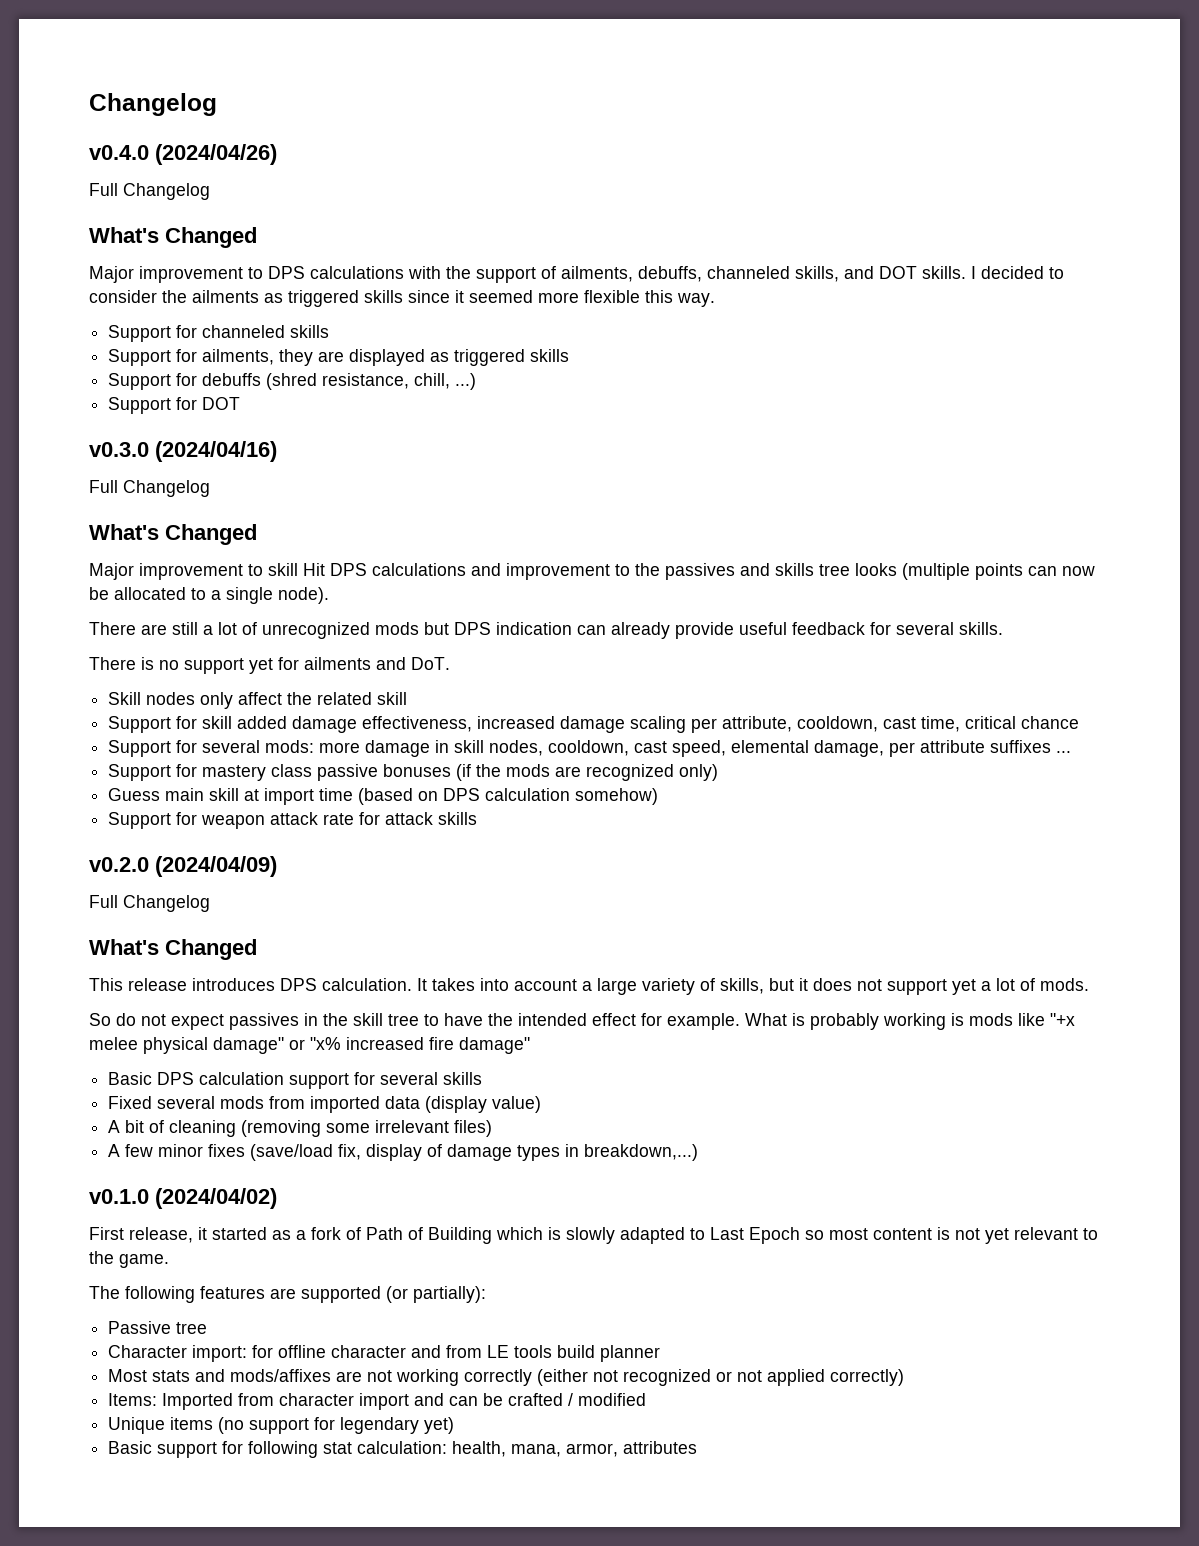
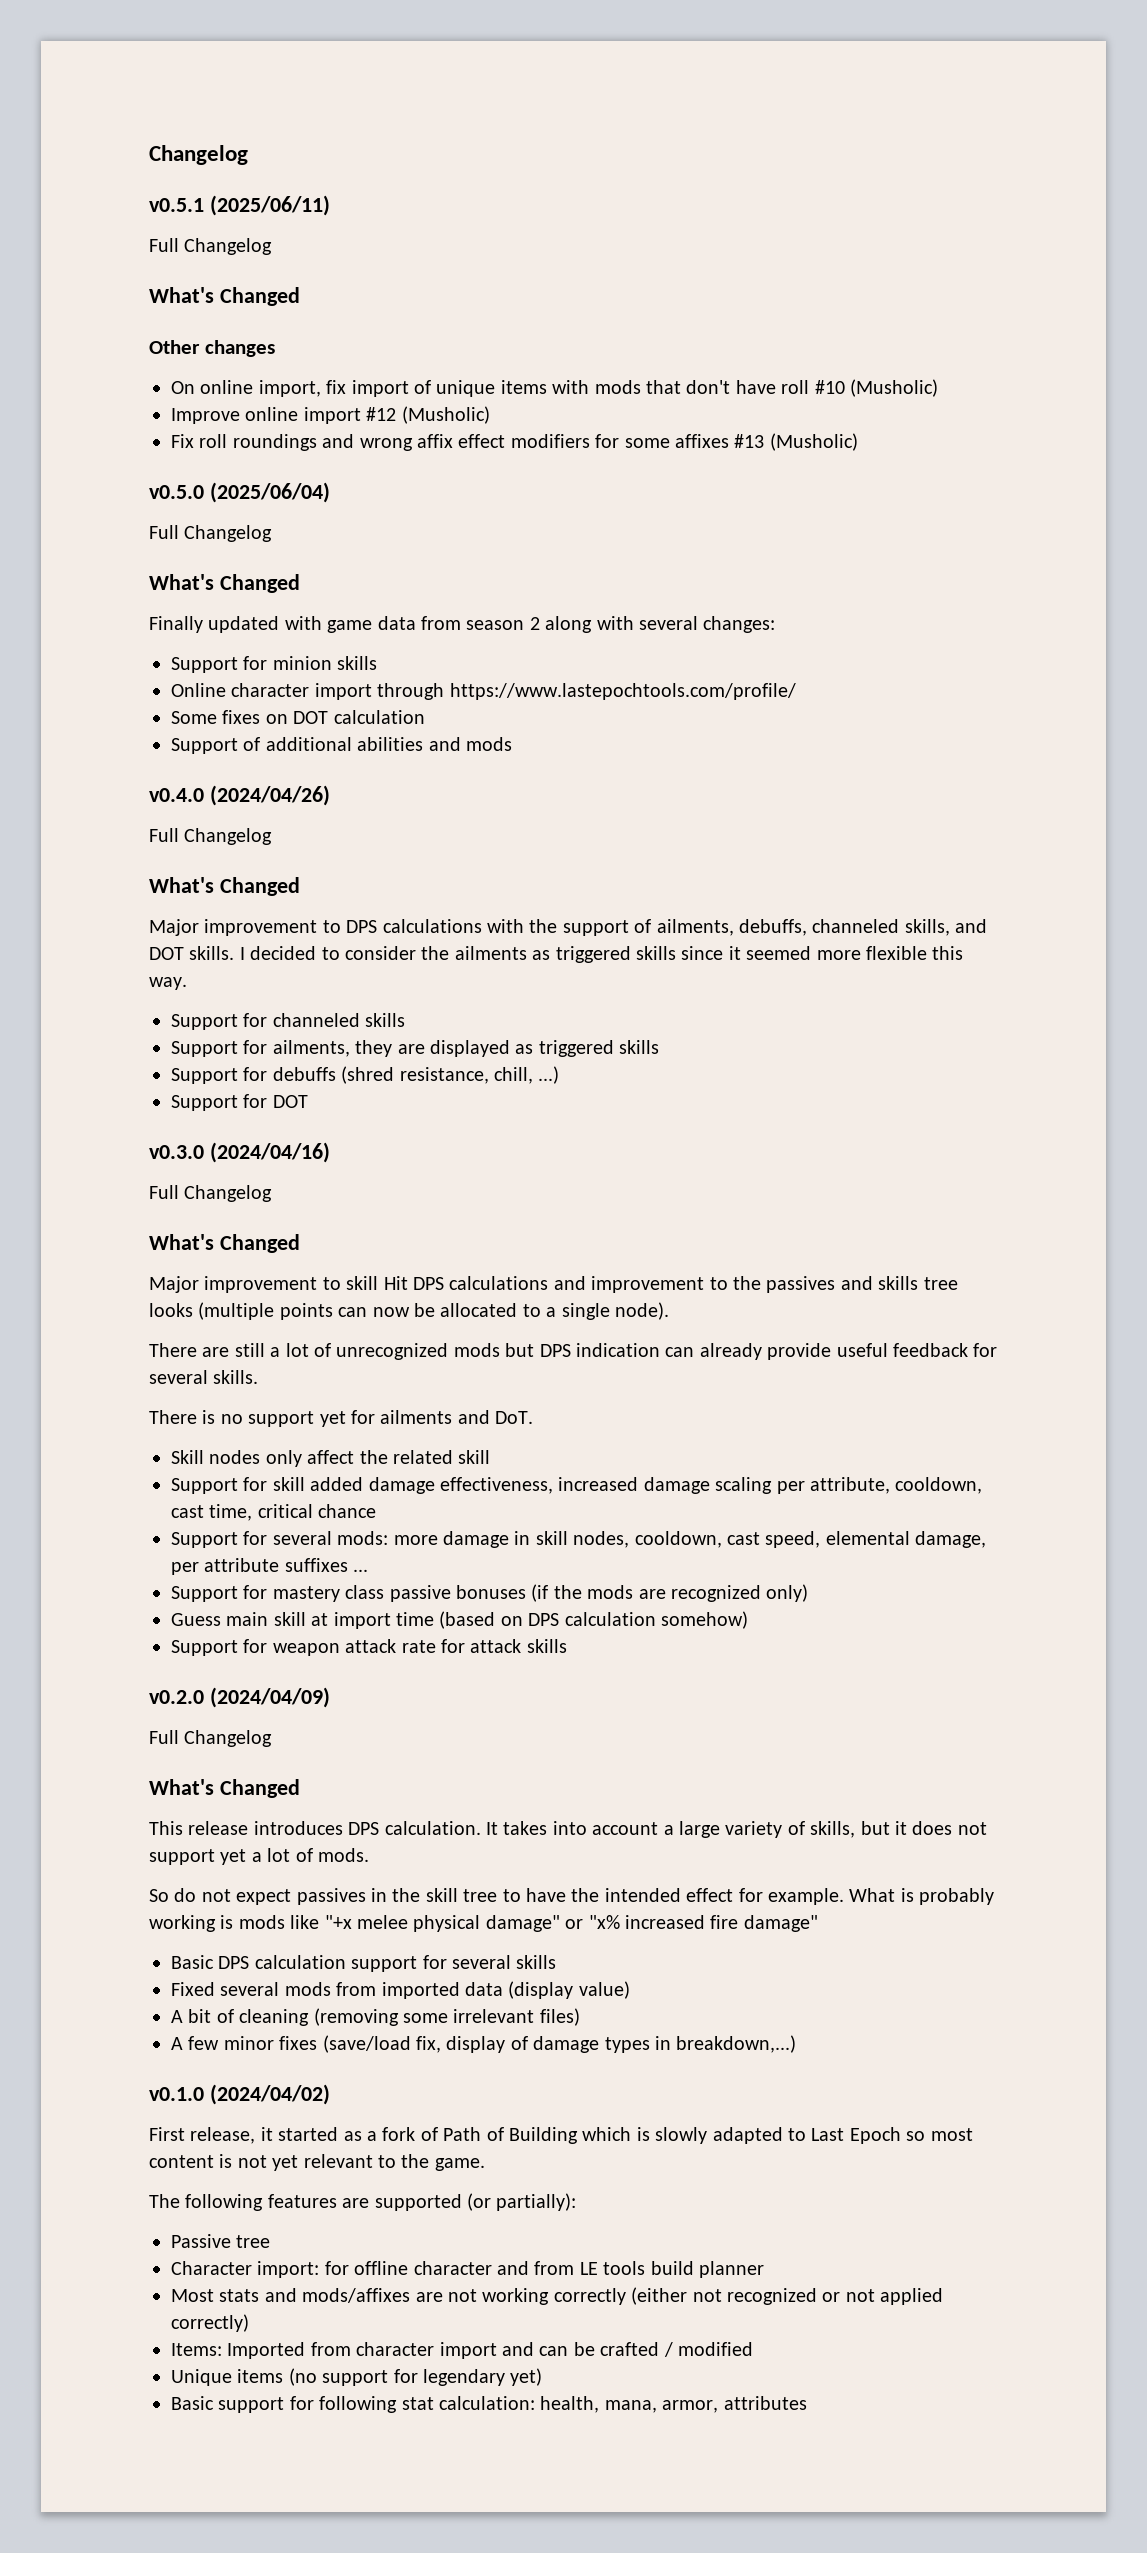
[89,93,217,116] Changelog -> [149,145,248,165] [149,195,330,216] [149,238,273,255] [149,287,300,306] [149,340,275,357] [171,379,938,397] [171,406,490,424] [171,433,858,451] [149,482,330,503] [149,525,273,542] [149,574,300,593] [149,616,776,633] [171,656,378,673] [171,683,796,700] [171,710,425,724] [171,737,512,754] Changelog // v0.5.1 (2025/06/11) // Full Changelog // What's Changed // Other changes // On online import, fix import of unique items with mods that don't have roll #10 (Musholic) // Improve online import #12 (Musholic) // Fix roll roundings and wrong affix effect modifiers for some affixes #13 (Musholic) // v0.5.0 (2025/06/04) // Full Changelog // What's Changed // Finally updated with game data from season 2 along with several changes: // Support for minion skills // Online character import through https://www.lastepochtools.com/profile/ // Some fixes on DOT calculation // Support of additional abilities and mods

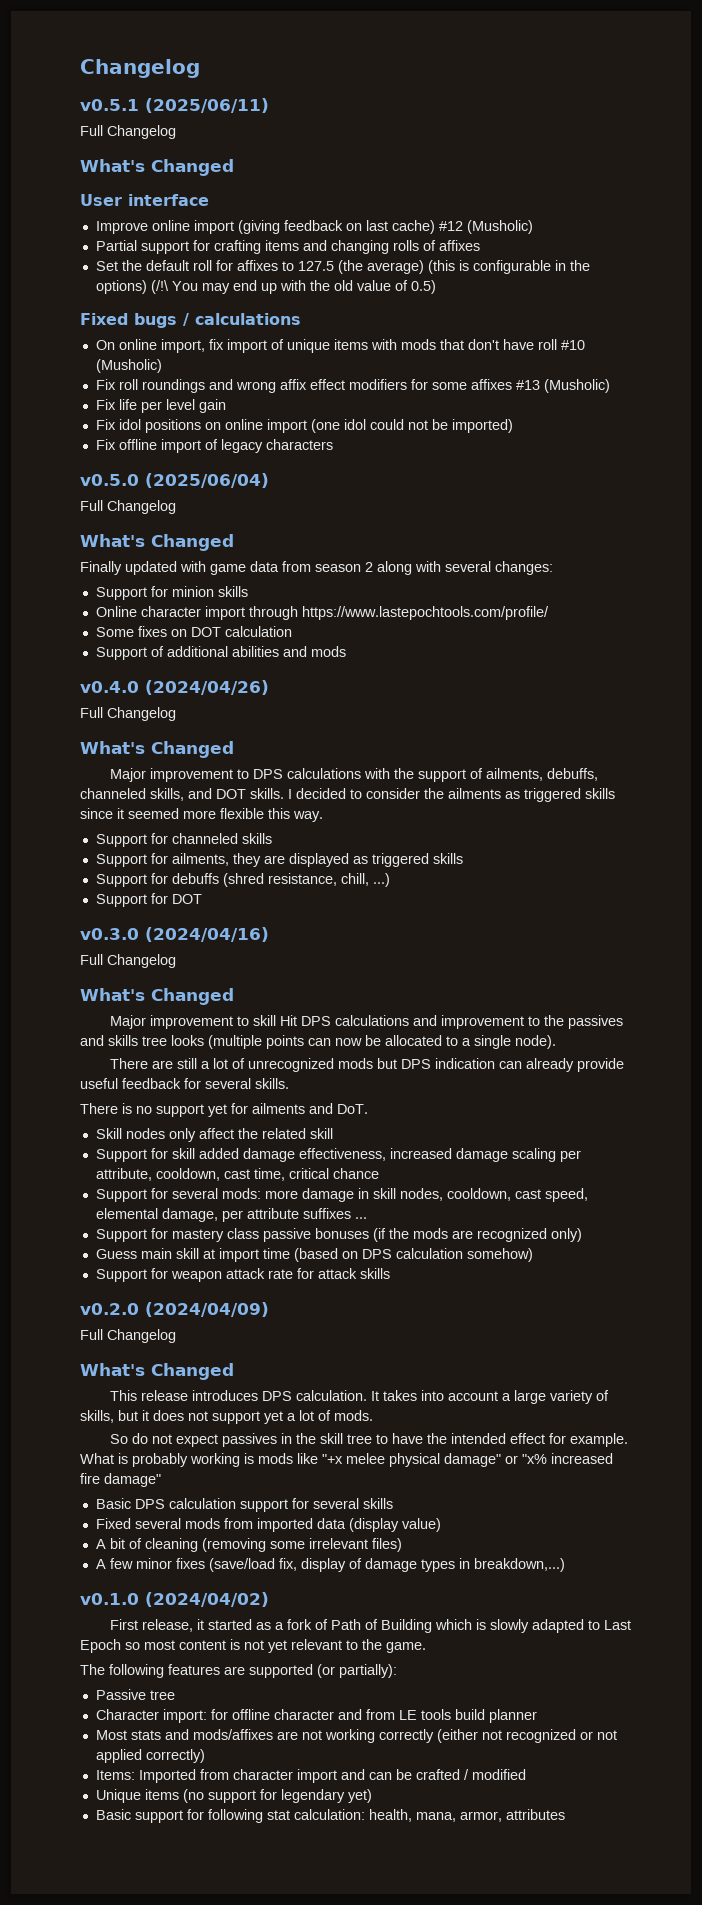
[149,340,275,357] Other changes -> [80,194,209,206] [95,220,533,234] [95,240,480,254] [95,260,590,274] [95,280,436,294] [80,313,301,328] User interface // Improve online import (giving feedback on last cache) #12 (Musholic) // Partial support for crafting items and changing rolls of affixes // Set the default roll for affixes to 127.5 (the average) (this is configurable in the options) (/!\ You may end up with the old value of 0.5) // Fixed bugs / calculations
[171,406,490,424] // Improve online import #12 (Musholic) -> (162, 366) none
(858, 442) none -> [95,399,226,413] [95,419,513,433] [95,439,333,453] // Fix life per level gain // Fix idol positions on online import (one idol could not be imported) // Fix offline import of legacy characters

